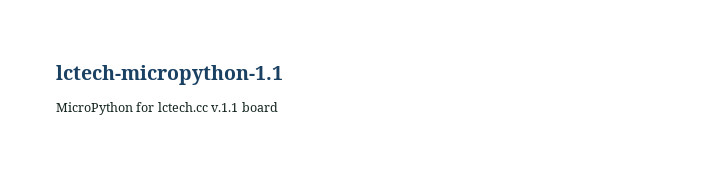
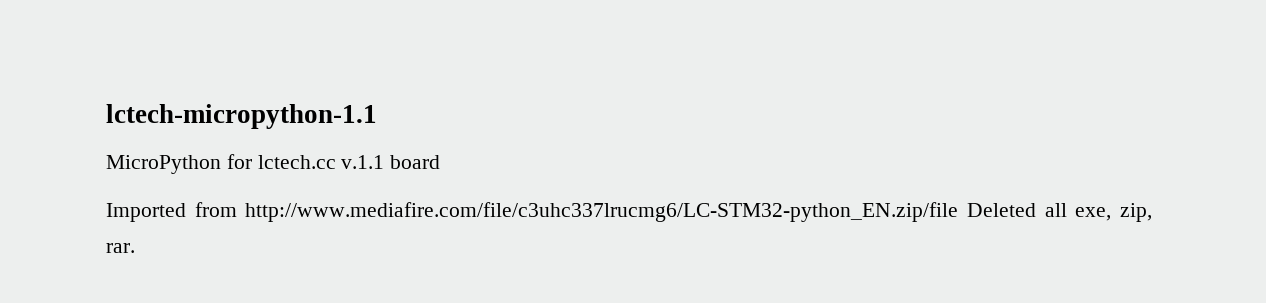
(278, 107) none -> [106,202,1152,222] [106,243,135,253] // Imported from http://www.mediafire.com/file/c3uhc337lrucmg6/LC-STM32-python_EN.zip/file Deleted all exe, zip, rar.

